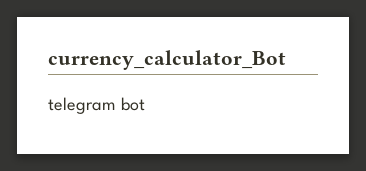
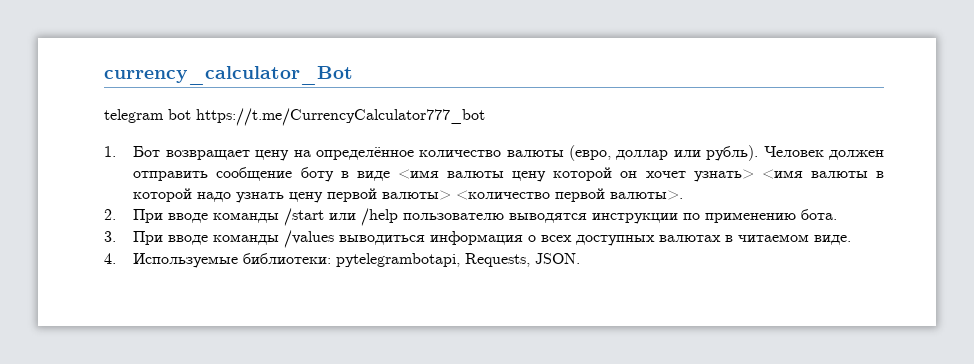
(145, 104) none -> [196,108,485,126] [104,145,884,161] [133,167,885,182] [133,188,684,203] [104,208,838,226] [104,230,852,248] [104,253,581,268] https://t.me/CurrencyCalculator777_bot // 1. Бот возвращает цену на определённое количество валюты (евро, доллар или рубль). Человек должен отправить сообщение боту в виде <имя валюты цену которой он хочет узнать> <имя валюты в которой надо узнать цену первой валюты> <количество первой валюты>. // 2. При вводе команды /start или /help пользователю выводятся инструкции по применению бота. // 3. При вводе команды /values выводиться информация о всех доступных валютах в читаемом виде. // 4. Используемые библиотеки: pytelegrambotapi, Requests, JSON.

